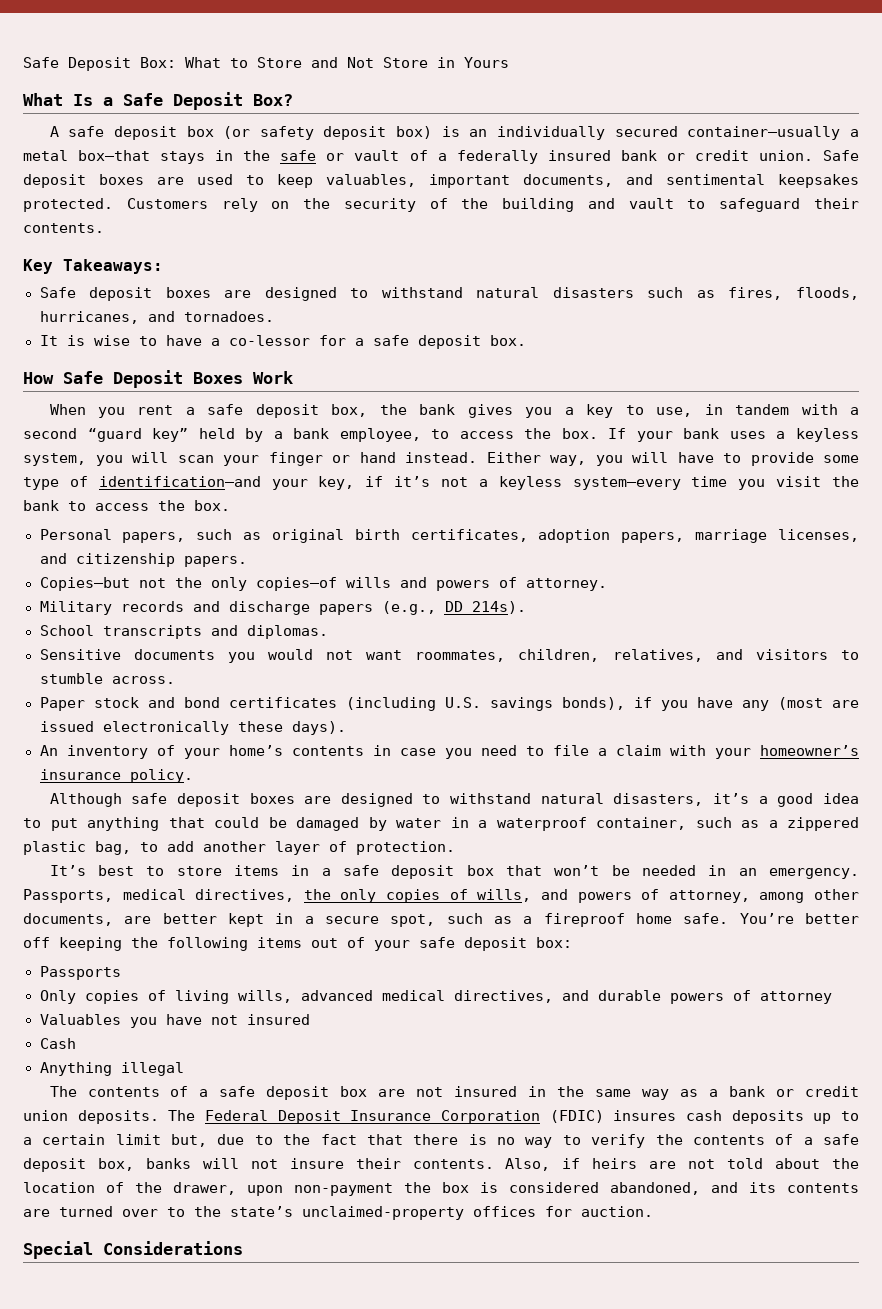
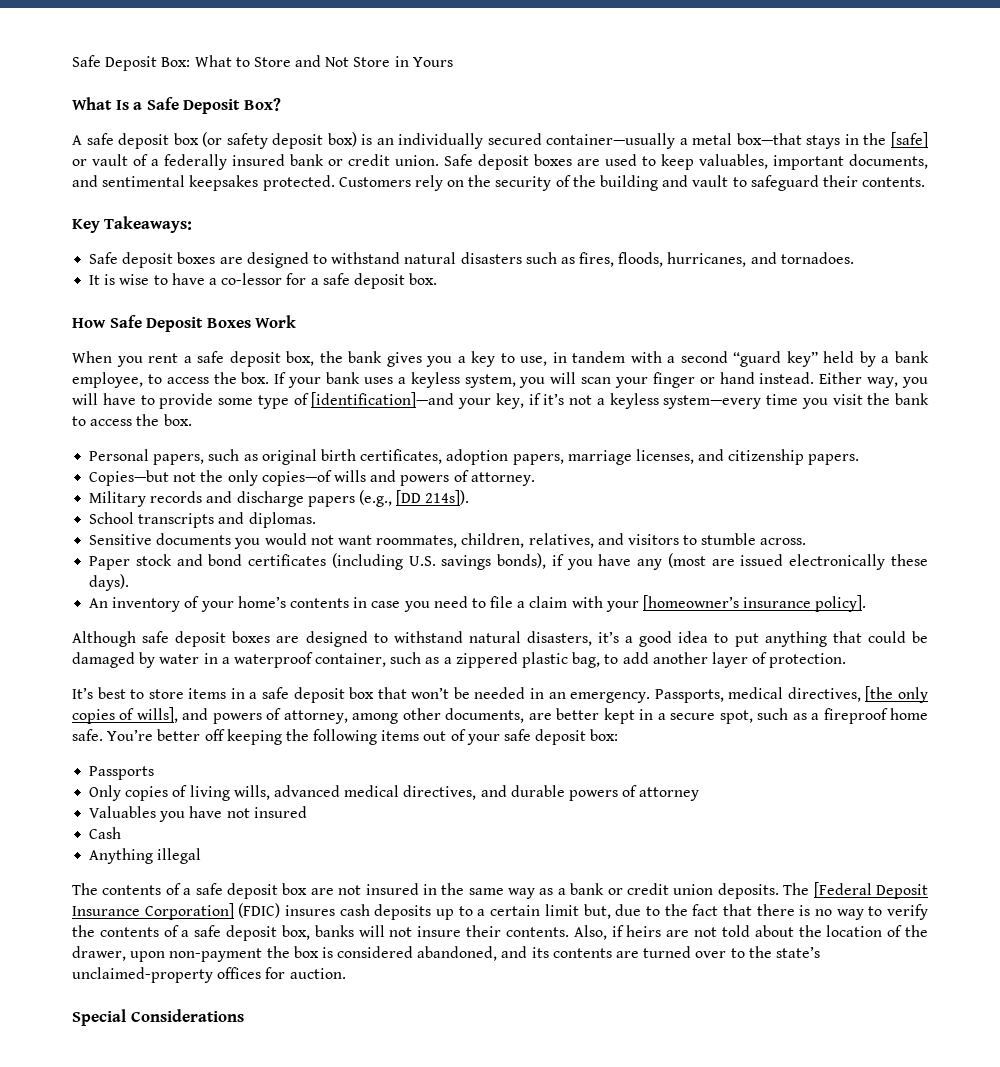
[280,150,317,161] safe -> [890,132,928,148] [safe]
[98,476,261,487] identification—and -> [311,392,455,408] [identification]—and
[444,601,526,614] DD 214s). -> [396,490,470,506] [DD 214s]).
[760,745,859,756] [39,769,193,783] homeowner’s insurance policy. -> [643,595,867,612] [homeowner’s insurance policy].
[303,889,331,900] the -> [865,686,894,702] [the
[477,889,532,902] wills, -> [136,707,178,723] wills],
[204,1110,268,1121] Federal -> [813,882,872,898] [Federal
[441,1110,540,1124] Corporation -> [144,903,234,920] Corporation]

